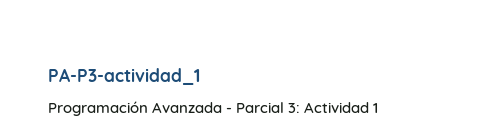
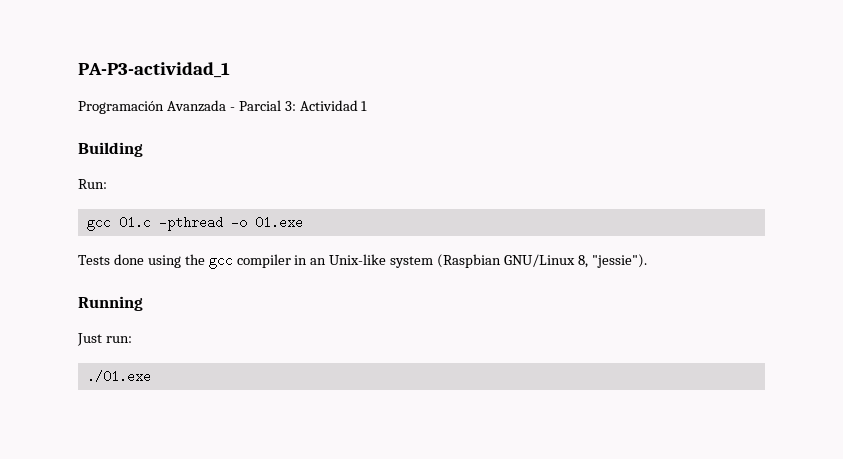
(379, 108) none -> [78,142,143,157] [78,179,107,189] [86,216,303,231] [78,254,647,269] [78,296,143,311] [77,333,132,346] [86,370,151,383] // Building // Run: // gcc 01.c -pthread -o 01.exe // Tests done using the gcc compiler in an Unix-like system (Raspbian GNU/Linux 8, "jessie"). // Running // Just run: // ./01.exe

